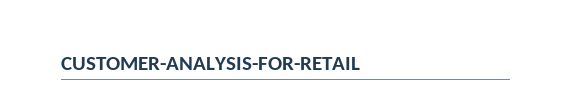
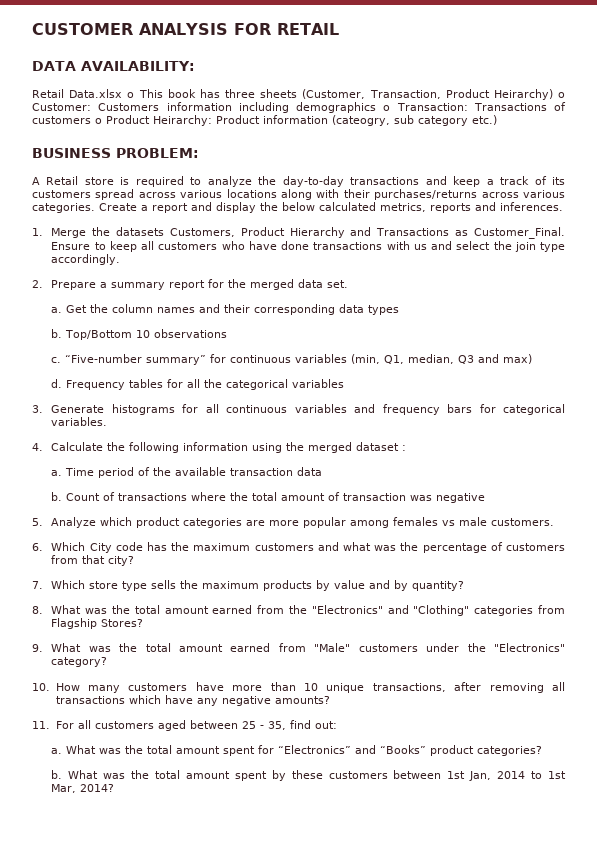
[61,57,360,70] CUSTOMER-ANALYSIS-FOR-RETAIL -> [32,23,339,35] [32,61,195,71] [32,89,565,100] [32,102,566,113] [32,115,497,126] [32,148,199,158] [32,176,565,187] [32,189,565,200] [32,202,563,213] [32,227,565,239] [51,241,565,252] [51,254,121,265] [32,279,349,290] [51,304,400,315] [51,329,228,340] [51,354,533,365] [51,379,345,390] [32,404,565,415] [51,417,108,426] [32,442,407,453] [51,467,323,478] [51,492,486,503] [32,517,555,528] [32,542,565,553] [51,555,135,566] [32,580,465,591] [32,605,565,616] [51,618,144,629] [32,643,565,652] [51,657,108,667] [32,682,566,693] [55,695,330,706] [32,720,337,731] [51,745,543,756] [51,770,566,781] [51,784,115,793] CUSTOMER ANALYSIS FOR RETAIL // DATA AVAILABILITY: // Retail Data.xlsx o This book has three sheets (Customer, Transaction, Product Heirarchy) o Customer: Customers information including demographics o Transaction: Transactions of customers o Product Heirarchy: Product information (cateogry, sub category etc.) // BUSINESS PROBLEM: // A Retail store is required to analyze the day-to-day transactions and keep a track of its customers spread across various locations along with their purchases/returns across various categories. Create a report and display the below calculated metrics, reports and inferences. // 1. Merge the datasets Customers, Product Hierarchy and Transactions as Customer_Final. Ensure to keep all customers who have done transactions with us and select the join type accordingly. // 2. Prepare a summary report for the merged data set. // a. Get the column names and their corresponding data types // b. Top/Bottom 10 observations // c. “Five-number summary” for continuous variables (min, Q1, median, Q3 and max) // d. Frequency tables for all the categorical variables // 3. Generate histograms for all continuous variables and frequency bars for categorical variables. // 4. Calculate the following information using the merged dataset : // a. Time period of the available transaction data // b. Count of transactions where the total amount of transaction was negative // 5. Analyze which product categories are more popular among females vs male customers. // 6. Which City code has the maximum customers and what was the percentage of customers from that city? // 7. Which store type sells the maximum products by value and by quantity? // 8. What was the total amount earned from the "Electronics" and "Clothing" categories from Flagship Stores? // 9. What was the total amount earned from "Male" customers under the "Electronics" category? // 10. How many customers have more than 10 unique transactions, after removing all transactions which have any negative amounts? // 11. For all customers aged between 25 - 35, find out: // a. What was the total amount spent for “Electronics” and “Books” product categories? // b. What was the total amount spent by these customers between 1st Jan, 2014 to 1st Mar, 2014?

